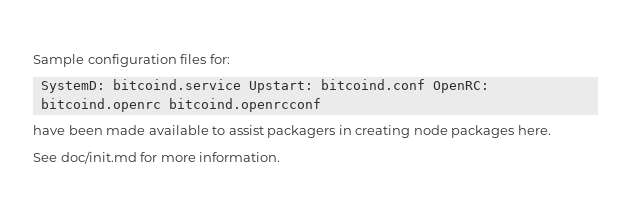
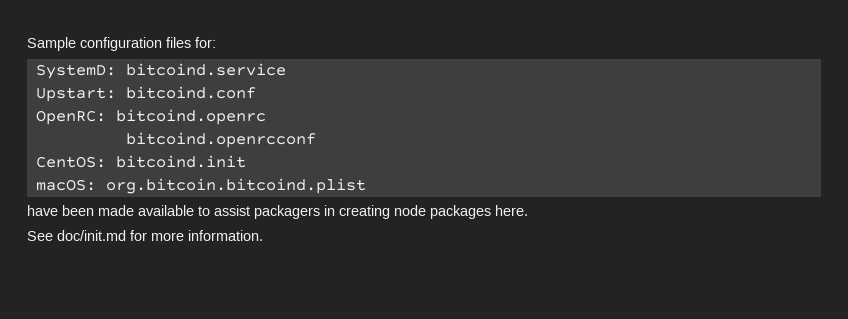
(241, 84) none -> (286, 69) //
(425, 84) none -> (256, 92) //
(161, 105) none -> (266, 117) //
(321, 105) none -> [35,155,246,168] [35,178,366,194] // CentOS: bitcoind.init // macOS: org.bitcoin.bitcoind.plist

